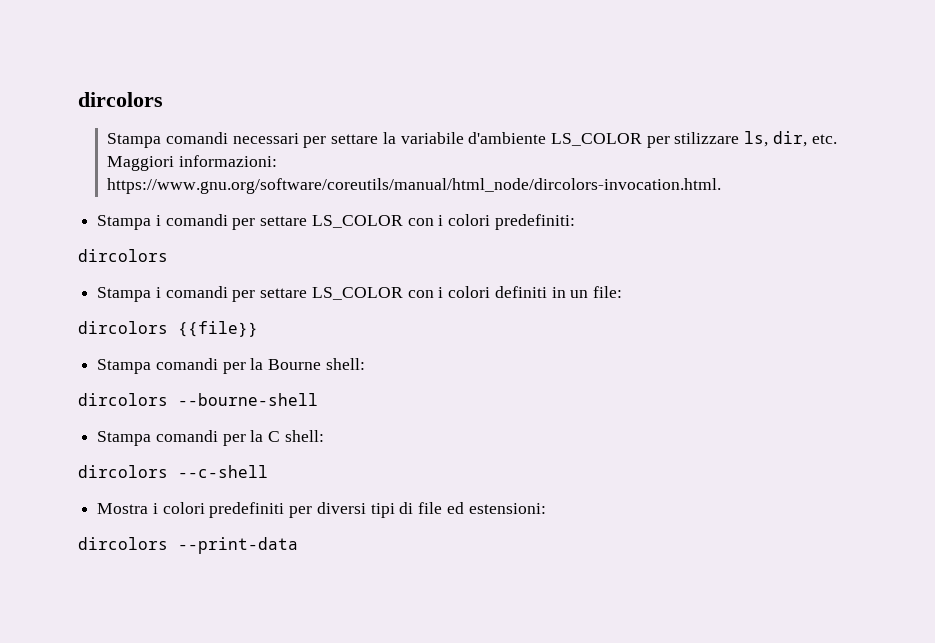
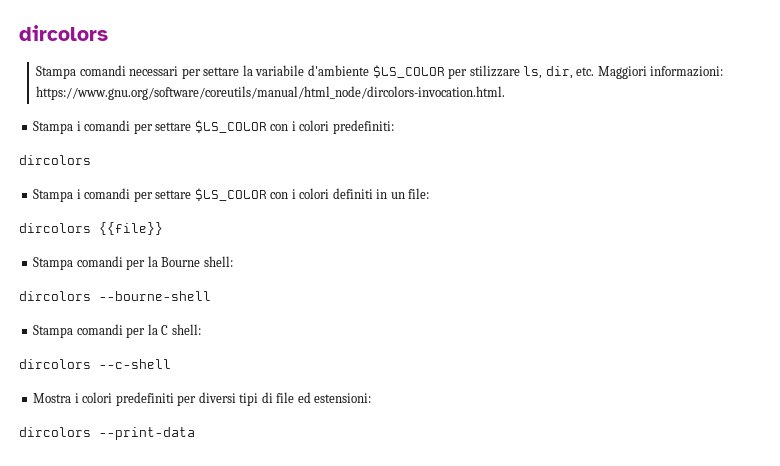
[551,133,643,146] LS_COLOR -> [372,65,445,78] $LS_COLOR
[311,215,403,228] LS_COLOR -> [194,120,267,133] $LS_COLOR
[311,287,403,300] LS_COLOR -> [194,188,267,201] $LS_COLOR

